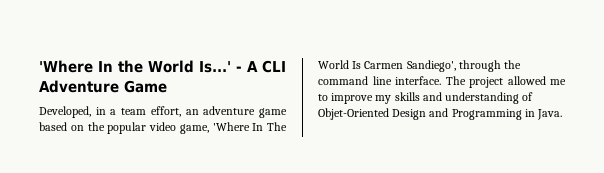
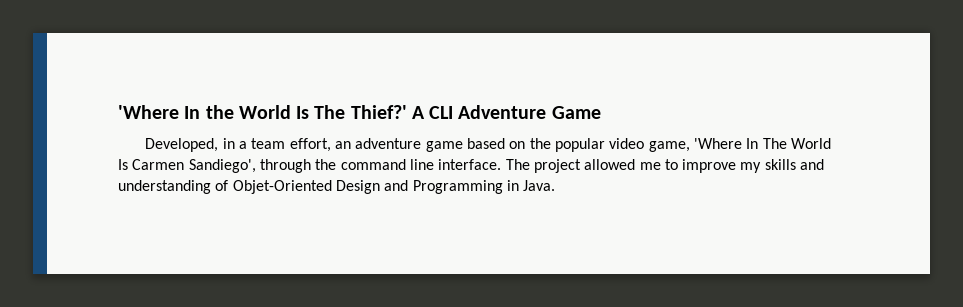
[199,61,242,73] Is...' - -> [296,105,407,119] Is The Thief?'

